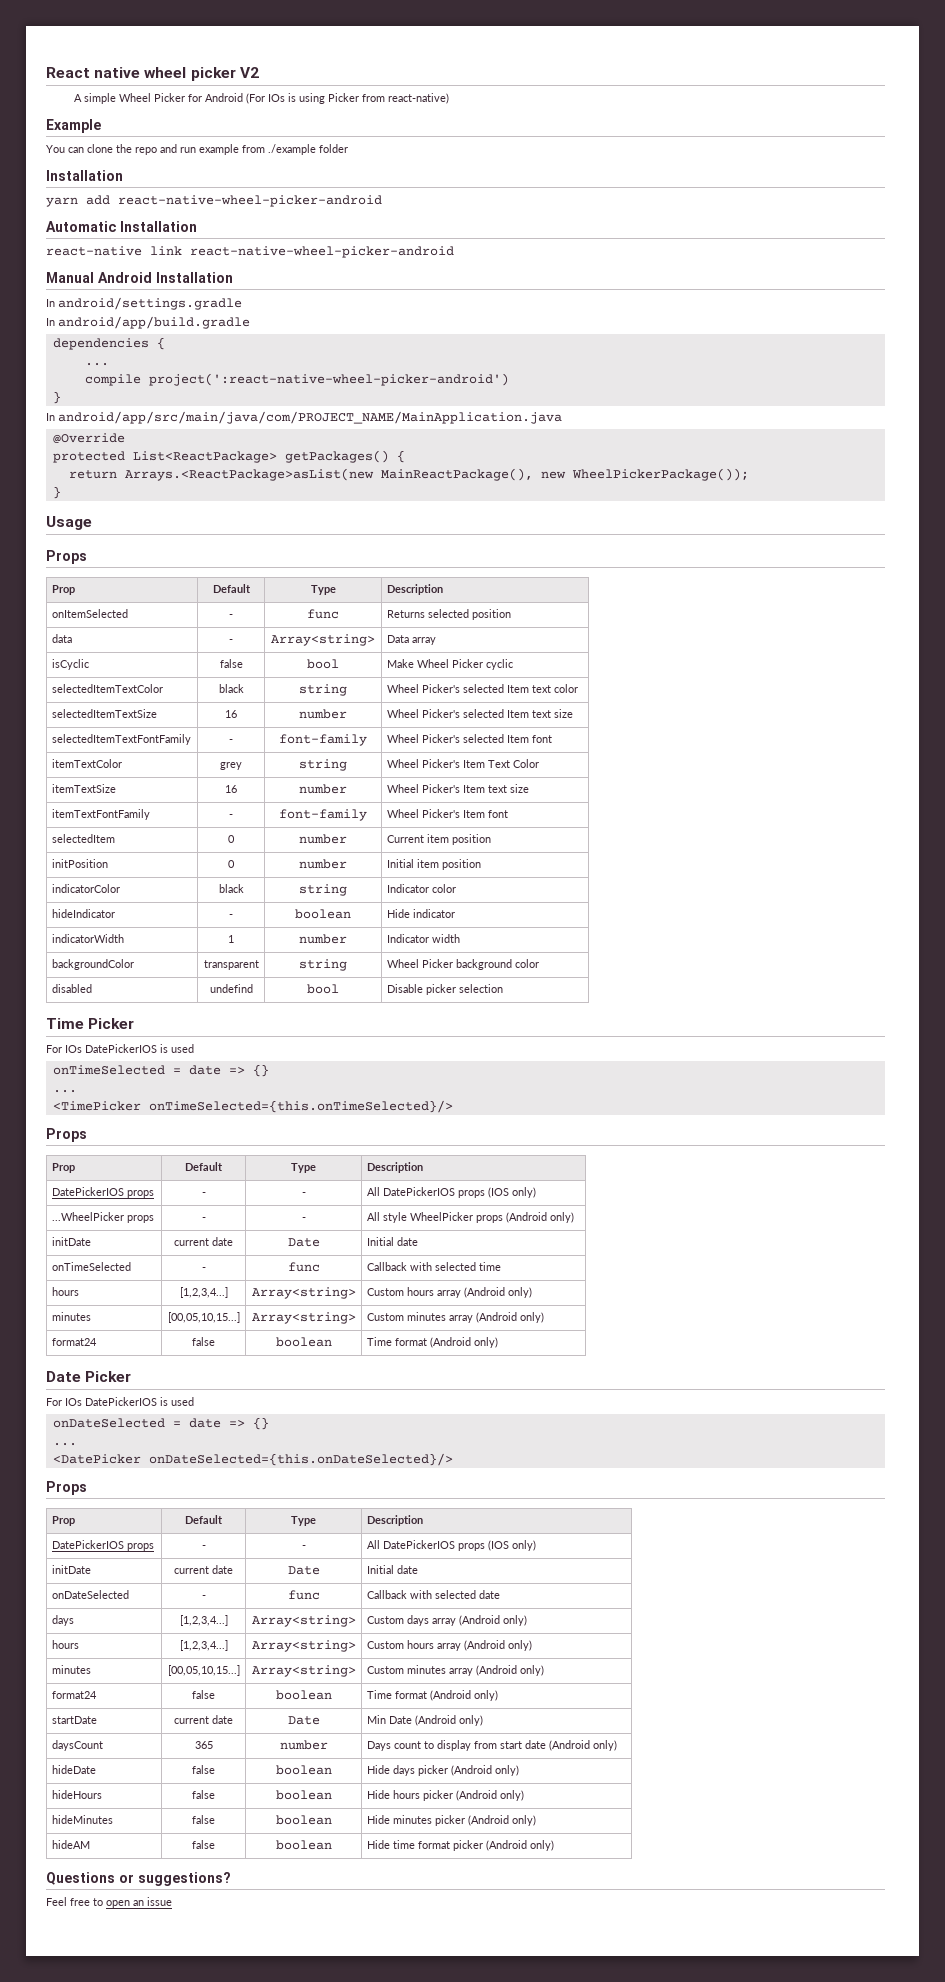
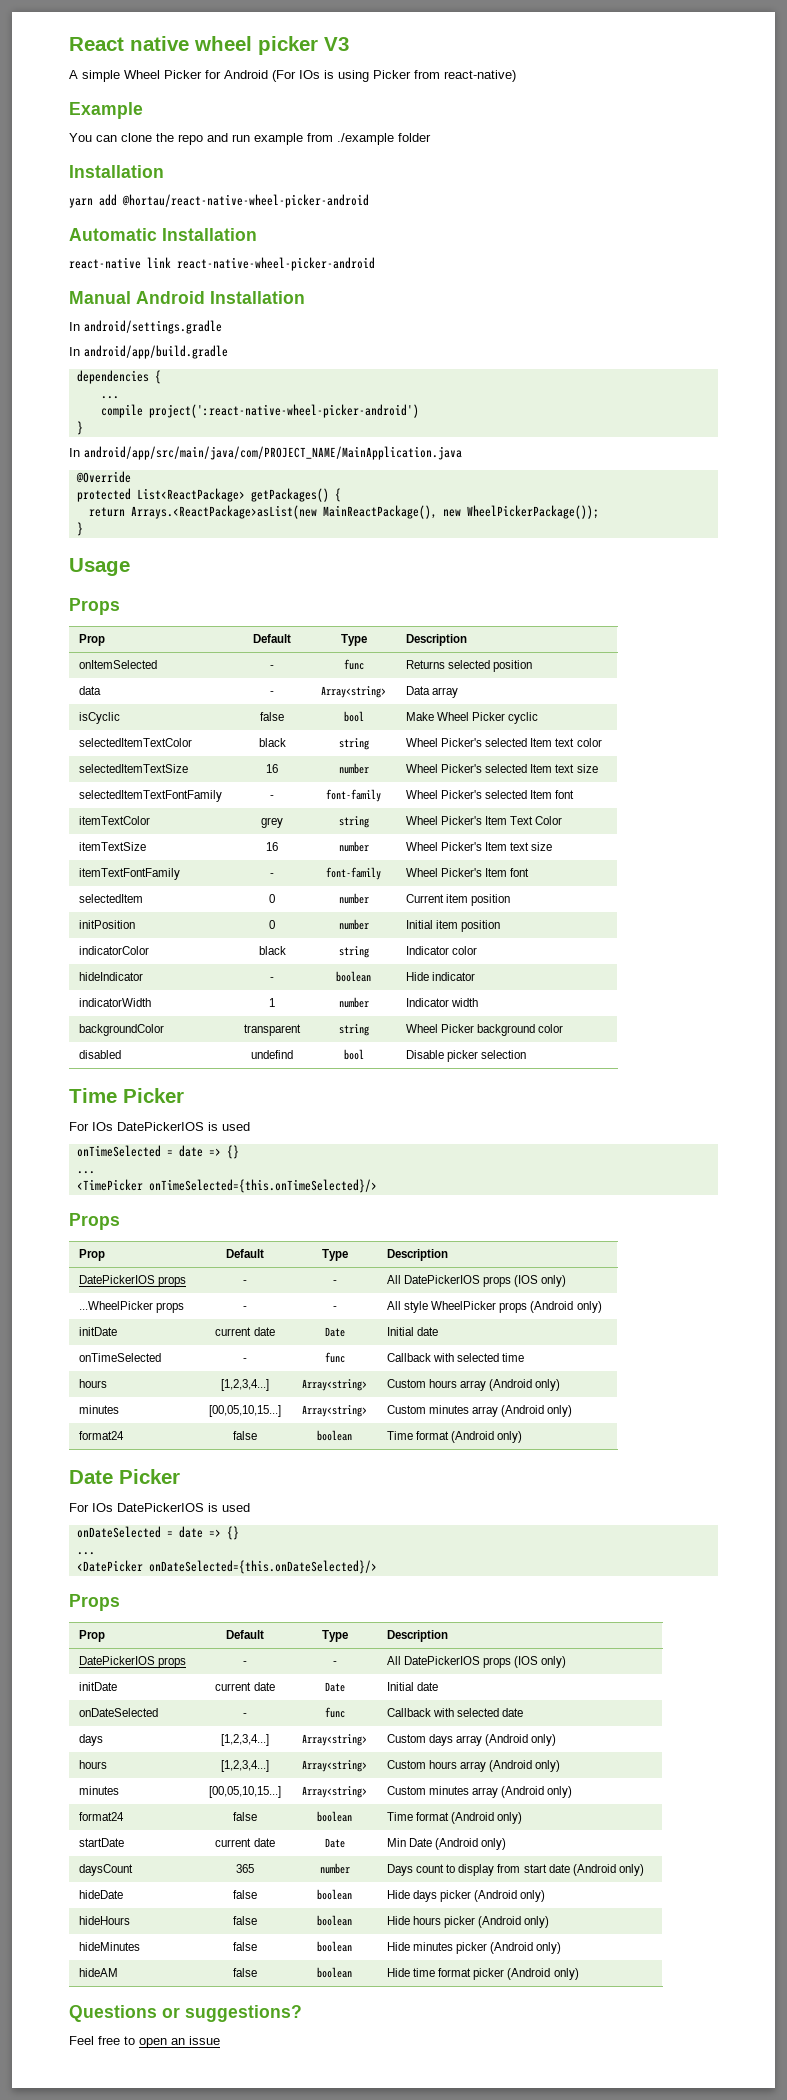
[239,67,259,78] V2 -> [324,37,349,51] V3
[118,195,382,207] react-native-wheel-picker-android -> [122,194,369,208] @hortau/react-native-wheel-picker-android

